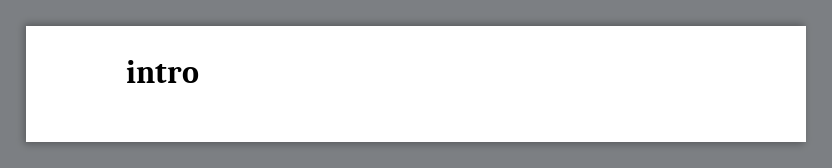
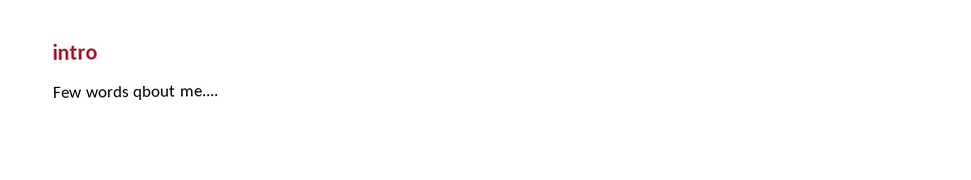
(199, 71) none -> [52,85,219,100] // Few words qbout me....

